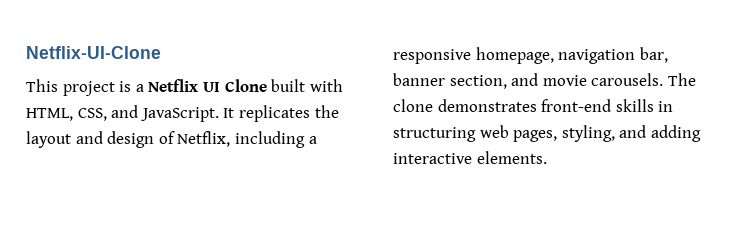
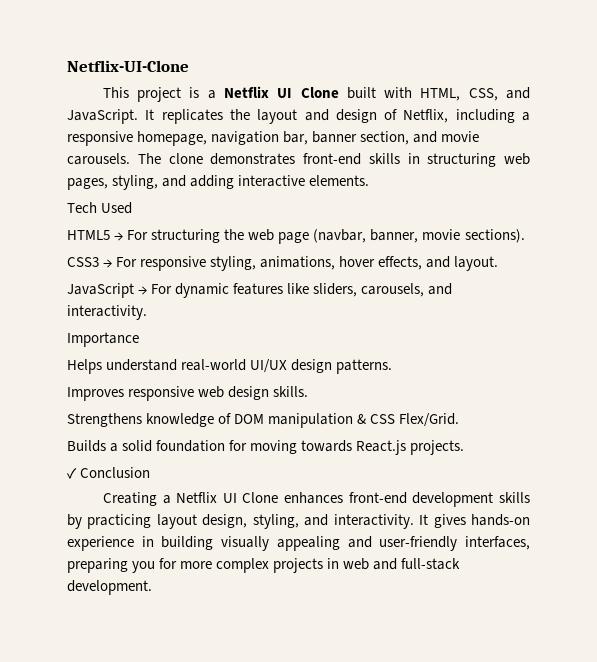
(547, 157) none -> [67,202,133,214] [67,229,525,244] [67,256,499,271] [67,283,453,298] [67,305,147,320] [67,332,139,347] [67,359,393,374] [67,386,309,401] [67,413,460,428] [67,440,465,455] [67,467,151,479] [102,492,530,507] [67,514,531,529] [67,536,530,551] [67,558,461,573] [67,580,152,595] // Tech Used // HTML5 → For structuring the web page (navbar, banner, movie sections). // CSS3 → For responsive styling, animations, hover effects, and layout. // JavaScript → For dynamic features like sliders, carousels, and interactivity. // Importance // Helps understand real-world UI/UX design patterns. // Improves responsive web design skills. // Strengthens knowledge of DOM manipulation & CSS Flex/Grid. // Builds a solid foundation for moving towards React.js projects. // ✓ Conclusion // Creating a Netflix UI Clone enhances front-end development skills by practicing layout design, styling, and interactivity. It gives hands-on experience in building visually appealing and user-friendly interfaces, preparing you for more complex projects in web and full-stack development.

